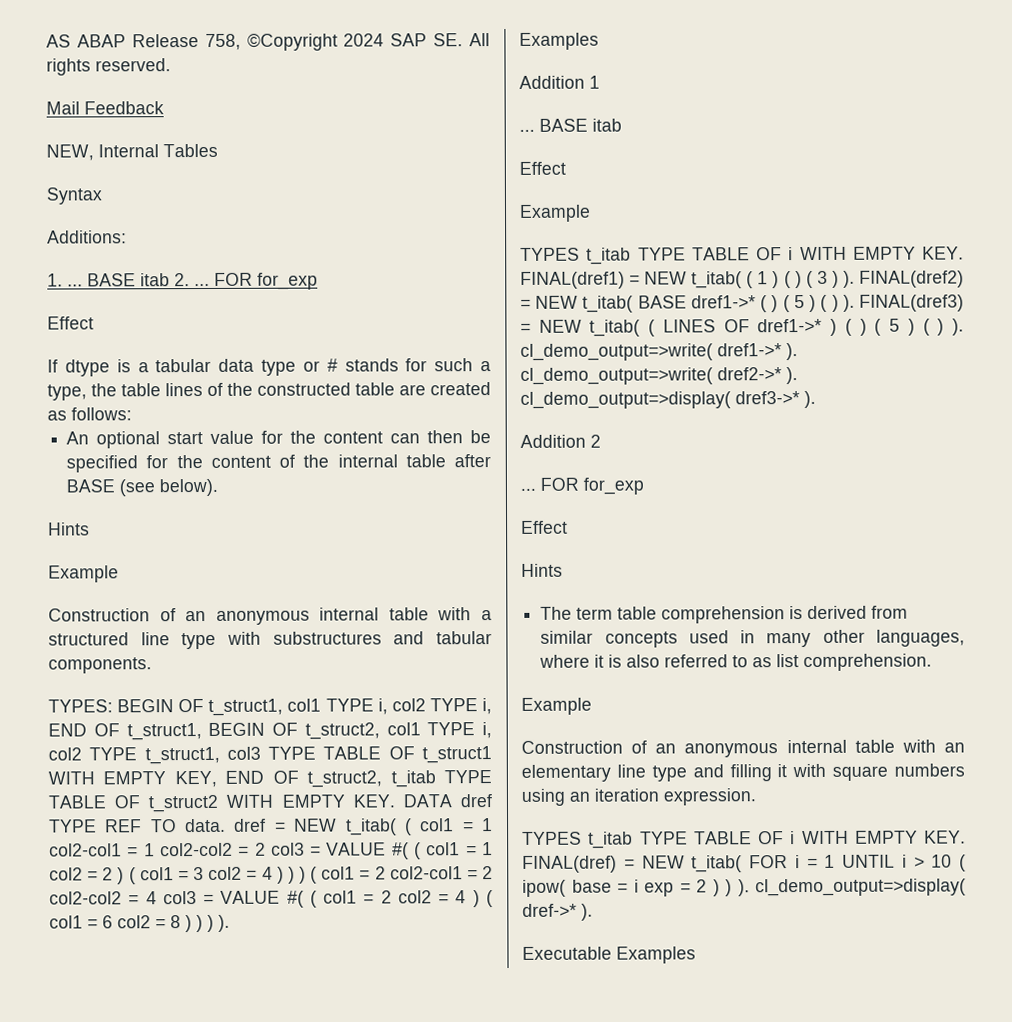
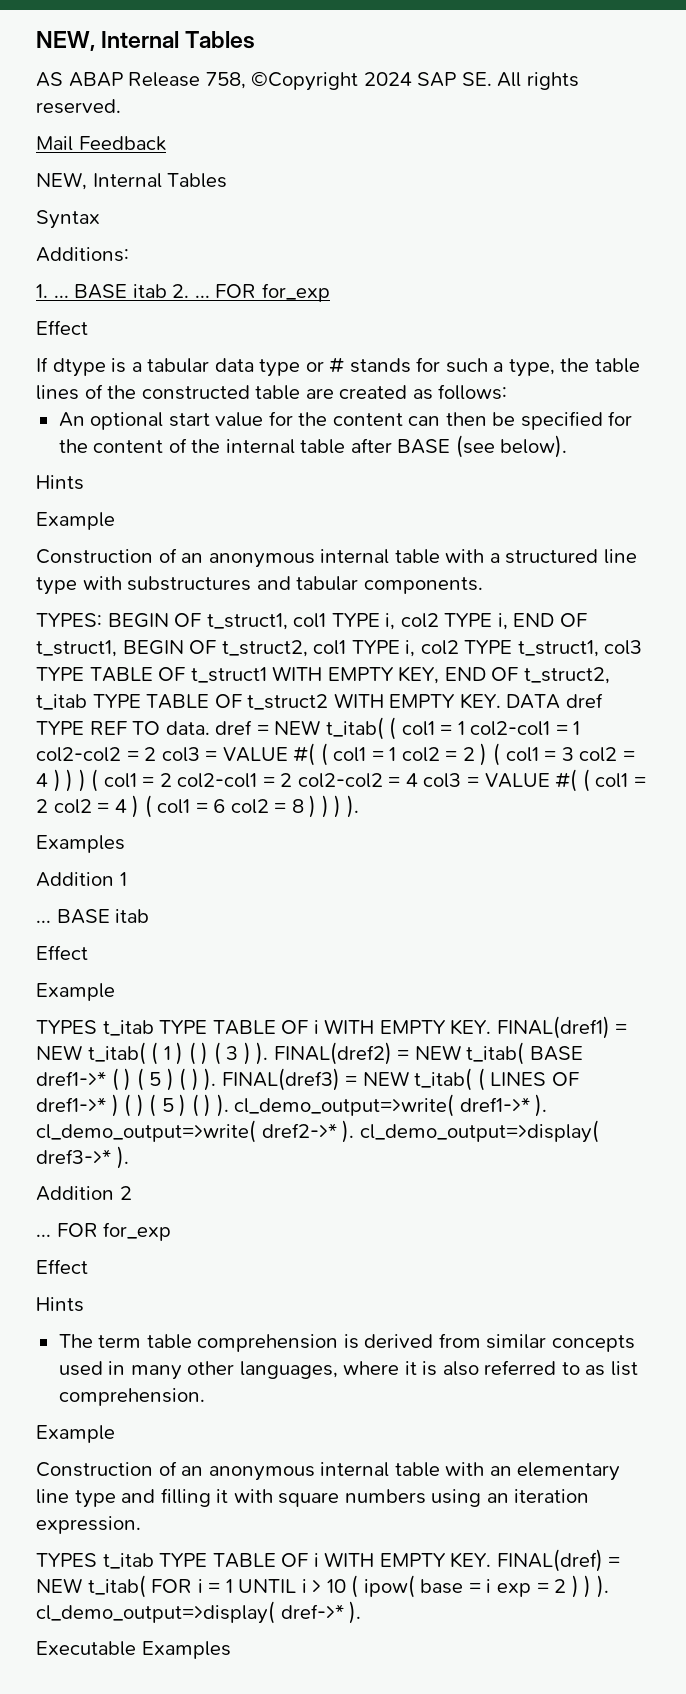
(46, 41) none -> [36,31,256,51] NEW, Internal Tables //

